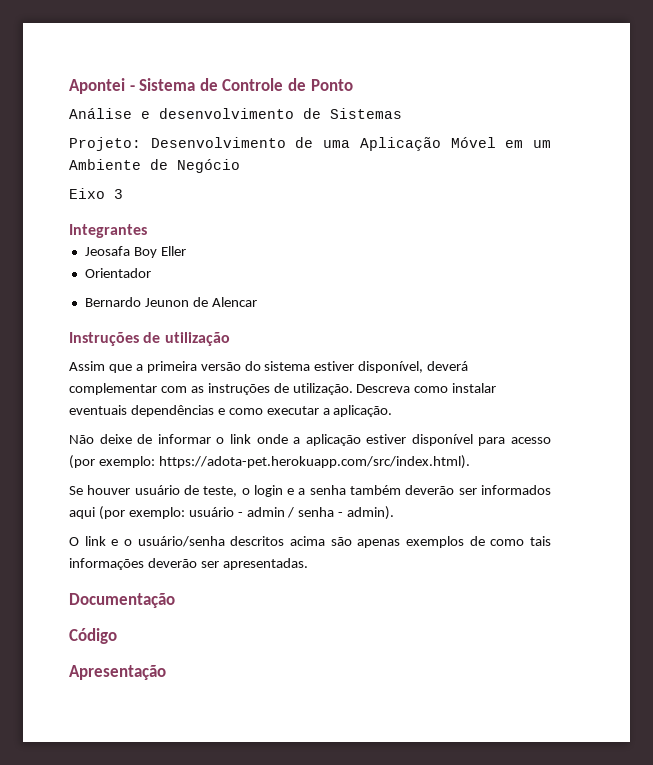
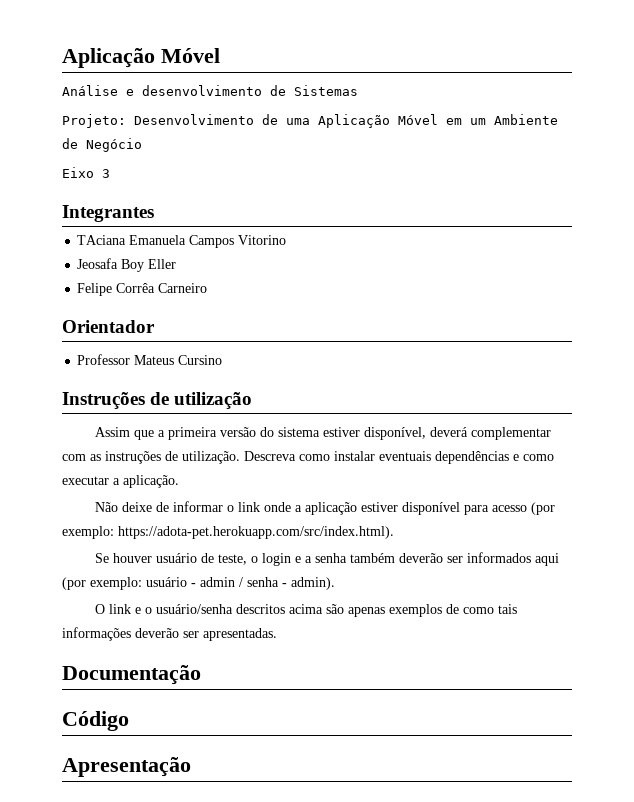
[69,78,353,94] Apontei - Sistema de Controle de Ponto -> [62,48,220,68] Aplicação Móvel
(147, 231) none -> [77,235,287,248] // TAciana Emanuela Campos Vitorino
[84,268,151,278] [84,297,257,307] Orientador // Bernardo Jeunon de Alencar -> [77,283,208,296] [62,320,155,333] [77,354,223,365] Felipe Corrêa Carneiro // Orientador // Professor Mateus Cursino

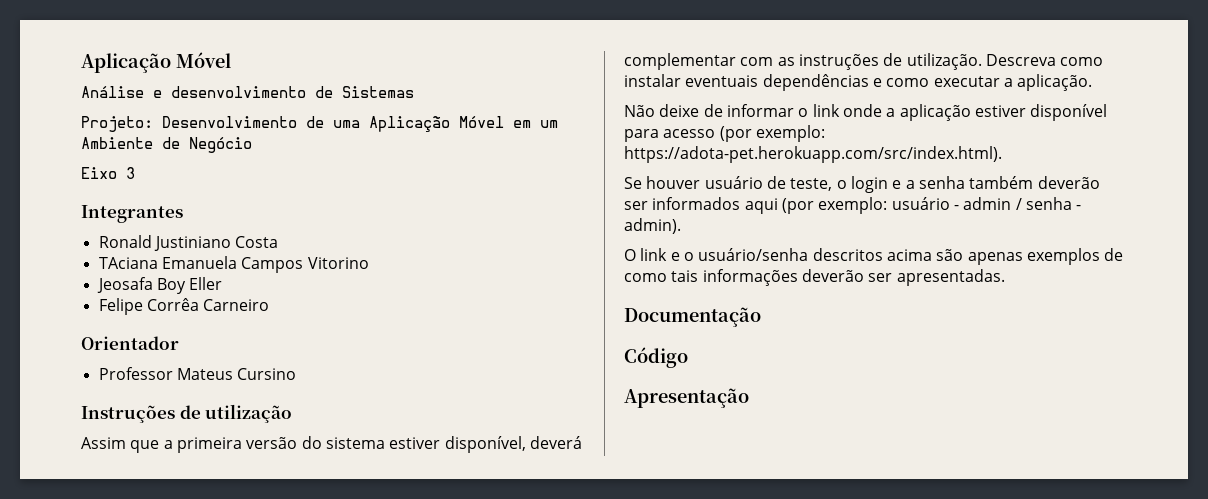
(154, 213) none -> [98,235,279,251] // Ronald Justiniano Costa

